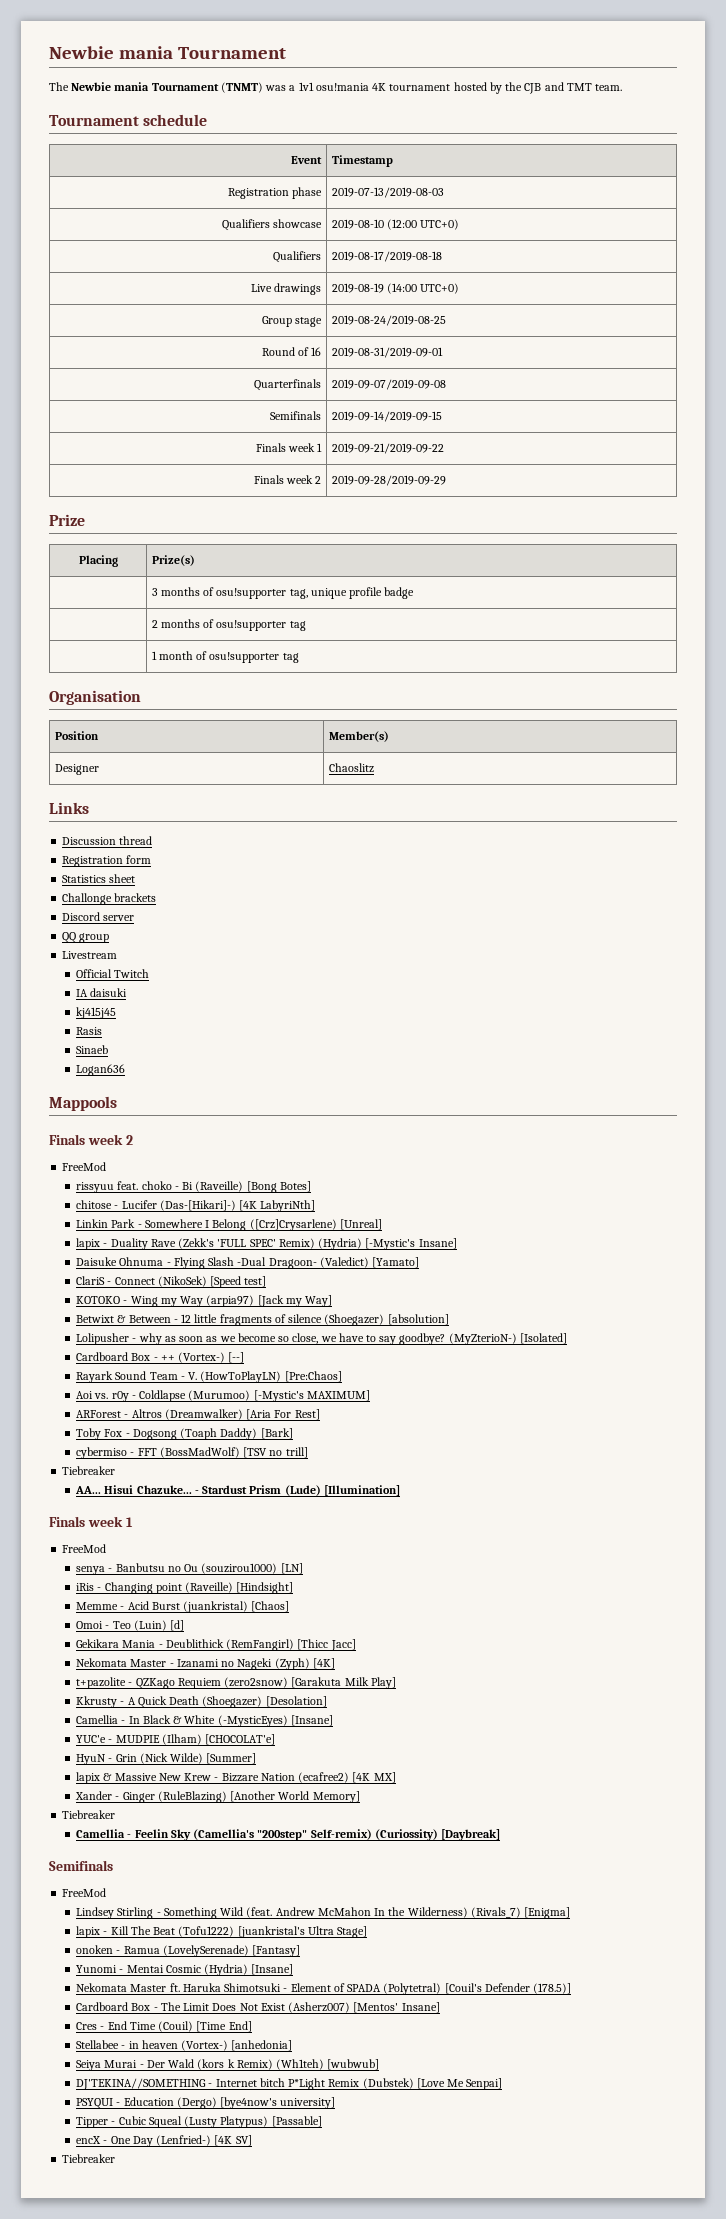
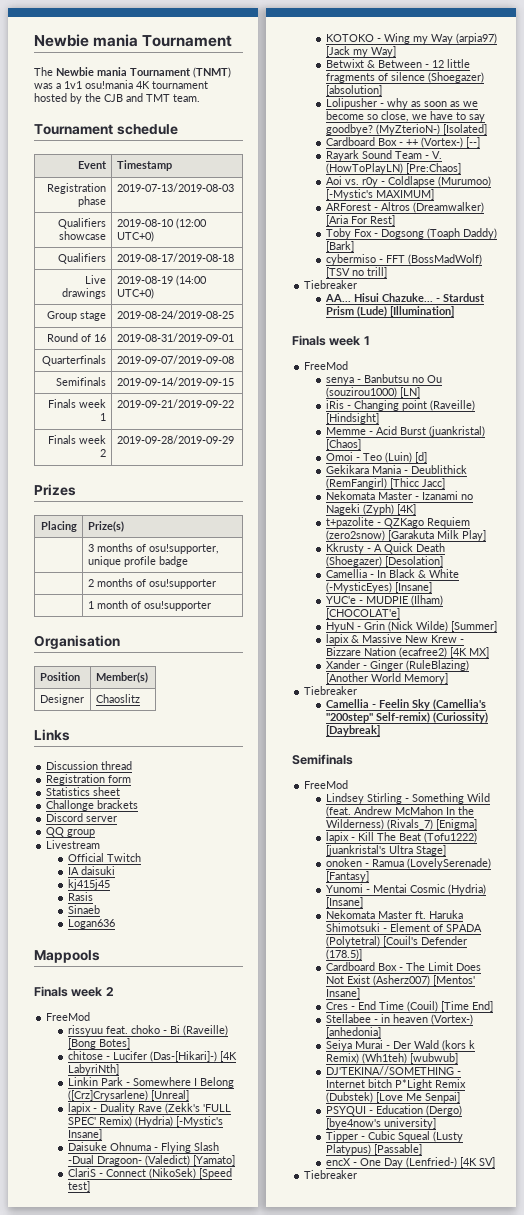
[49,514,85,526] Prize -> [34,484,76,496] Prizes
[216,588,308,599] osu!supporter tag, -> [148,544,219,554] osu!supporter,
[289,621,306,631] tag -> (216, 584) none
[282,653,299,663] tag -> (211, 606) none

